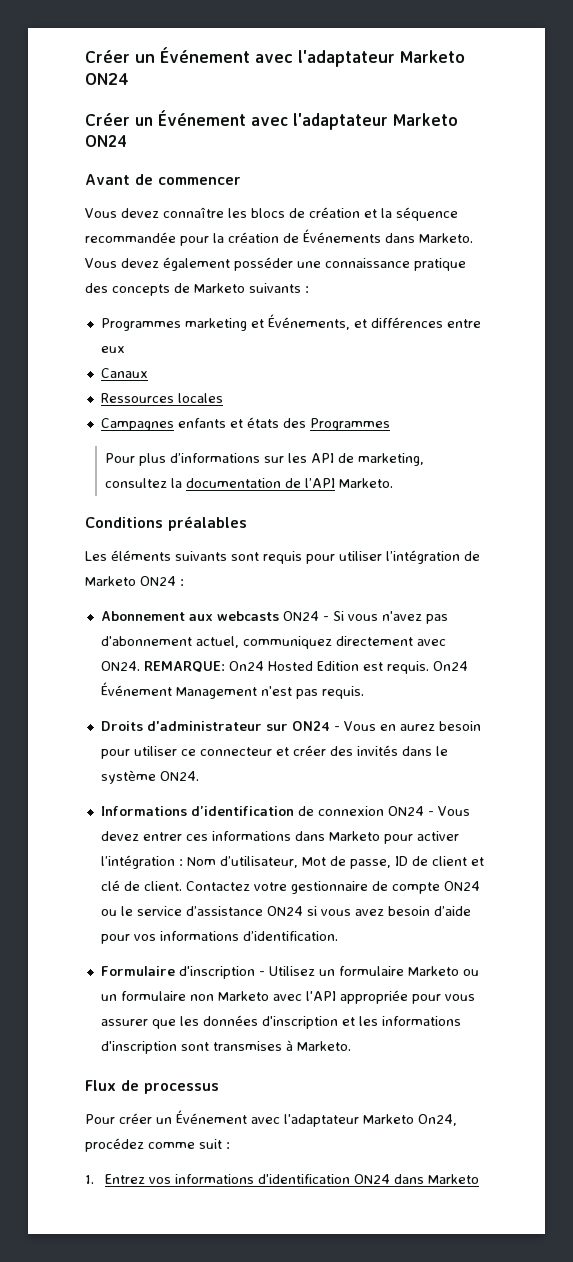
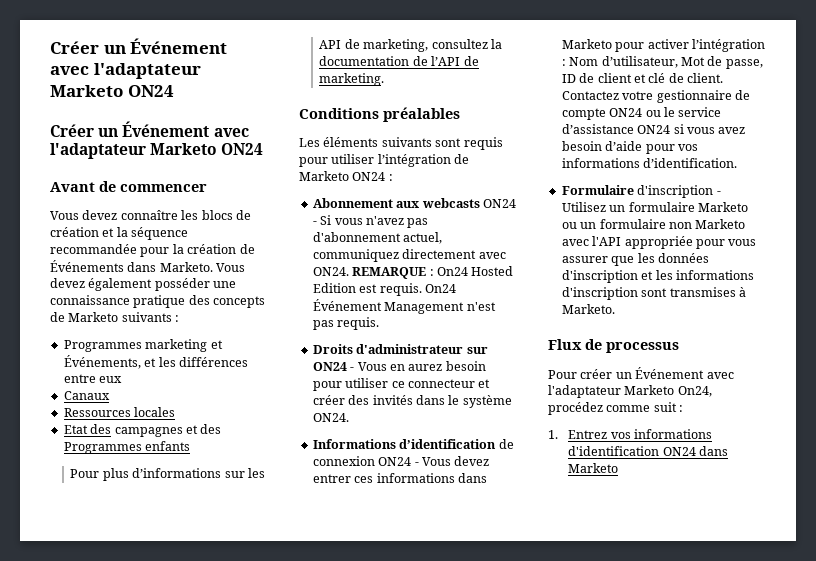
(367, 323) none -> [158,357,176,367] les
[100,417,279,431] Campagnes enfants et états -> [63,424,198,437] Etat des campagnes et
(390, 424) none -> [145,441,191,451] enfants
[338,478,393,488] Marketo. -> [463,56,479,66] [319,73,385,86] de marketing.
[143,661,225,672] REMARQUE: -> [352,267,434,279] REMARQUE :

